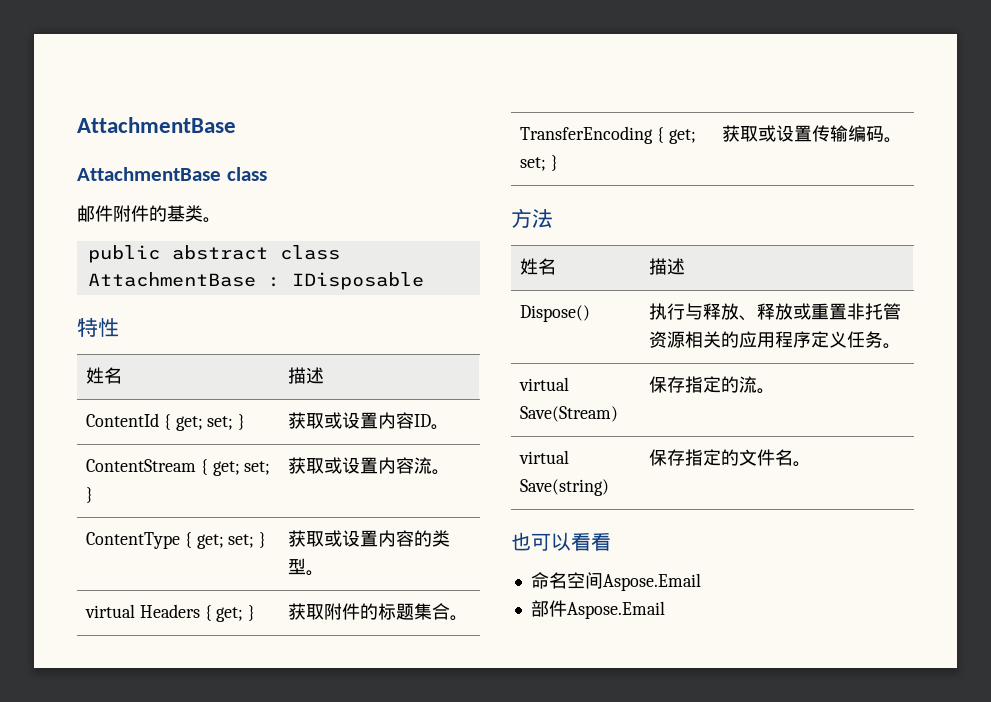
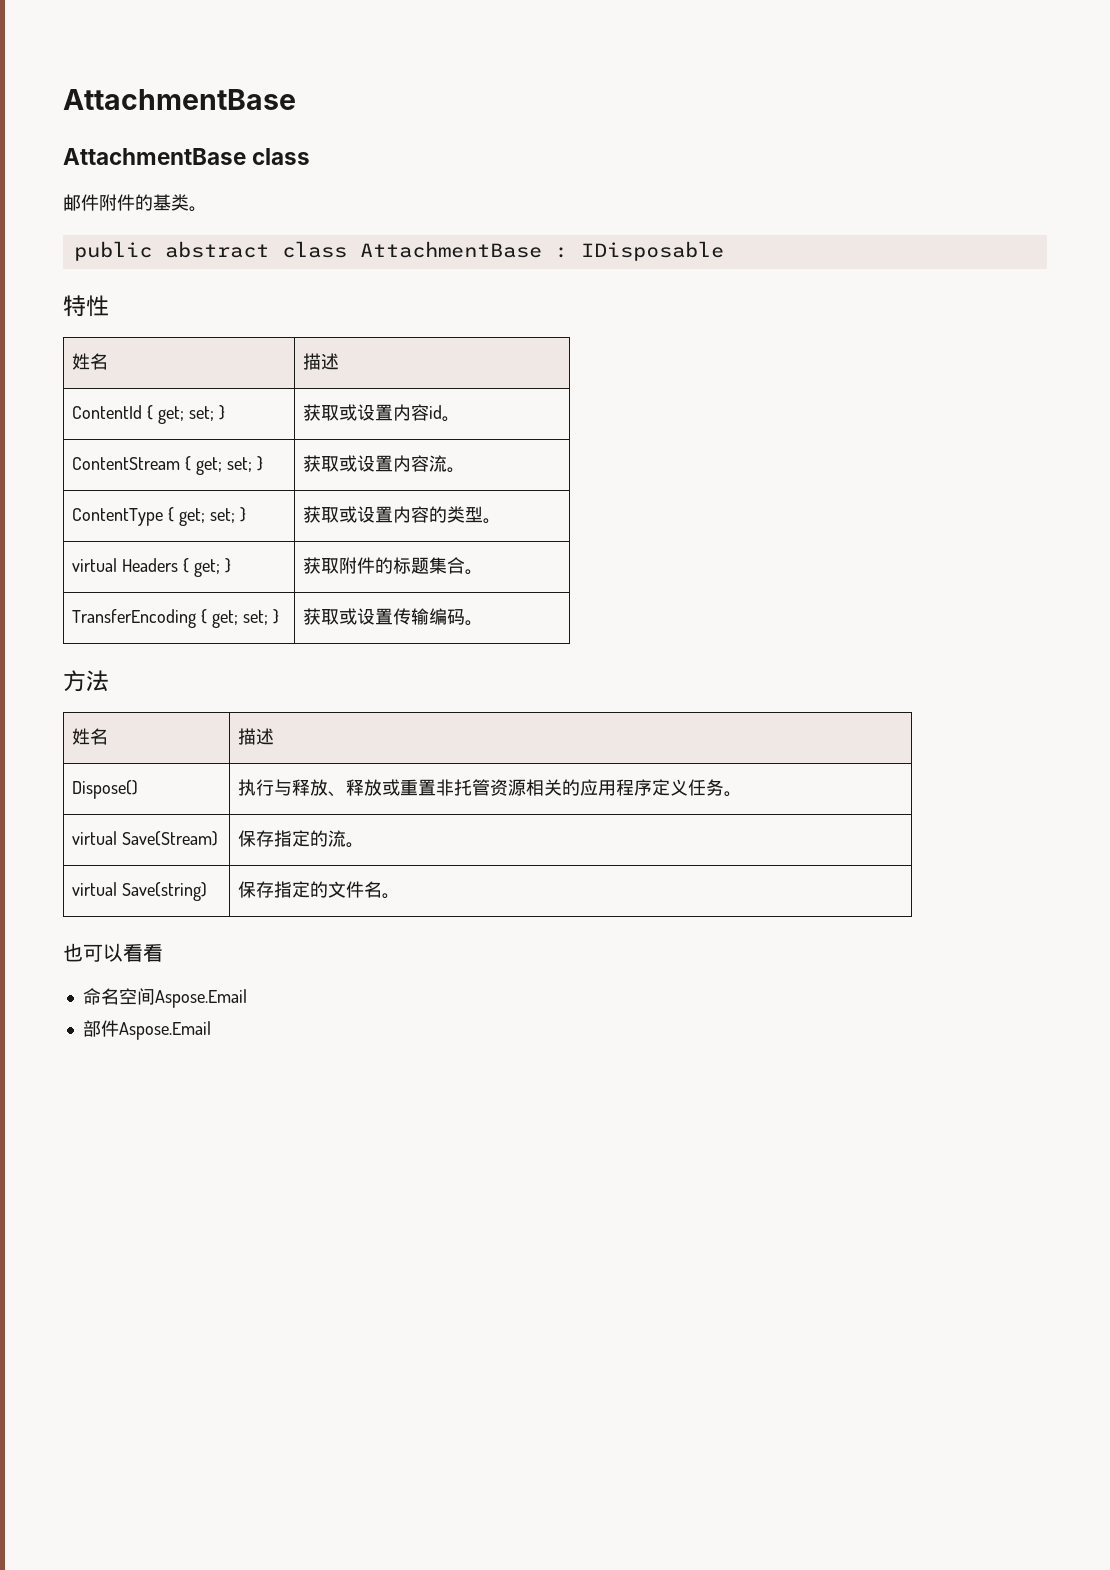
[413,414,431,427] ID -> [429,405,443,419] id

